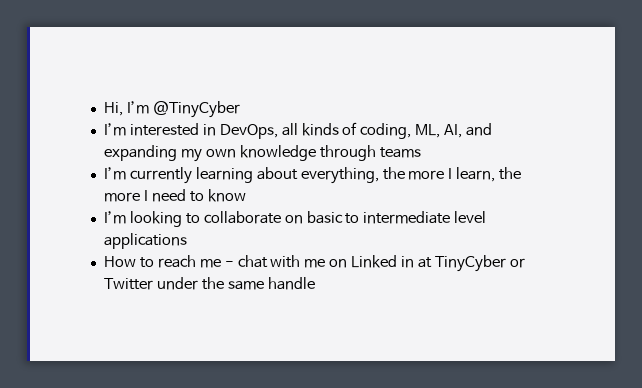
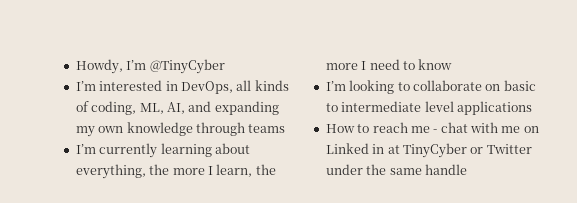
[103,102,123,116] Hi, -> [75,59,123,74] Howdy,

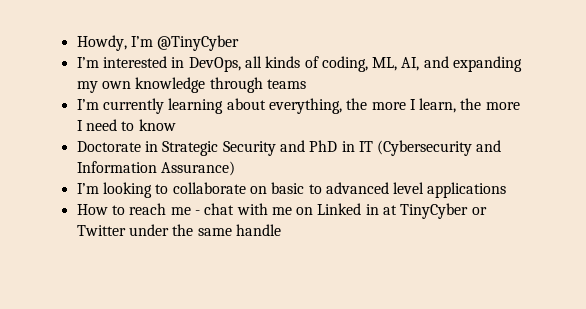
(453, 64) none -> [76,140,502,156] [76,161,235,176] // Doctorate in Strategic Security and PhD in IT (Cybersecurity and Information Assurance)
[341,101,422,112] intermediate -> [325,182,389,194] advanced

